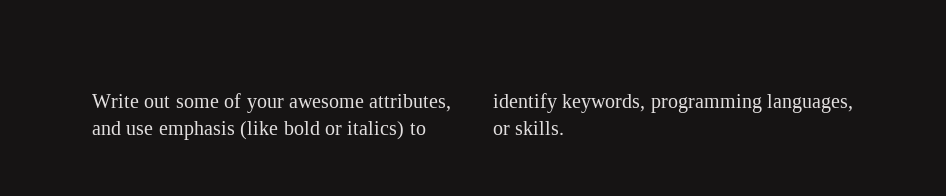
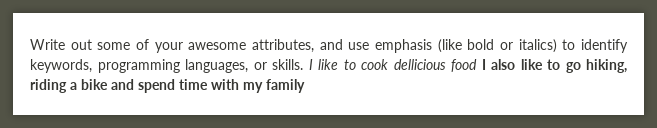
(565, 128) none -> [308,59,627,73] [30,79,305,93] I like to cook dellicious food I also like to go hiking, riding a bike and spend time with my family

